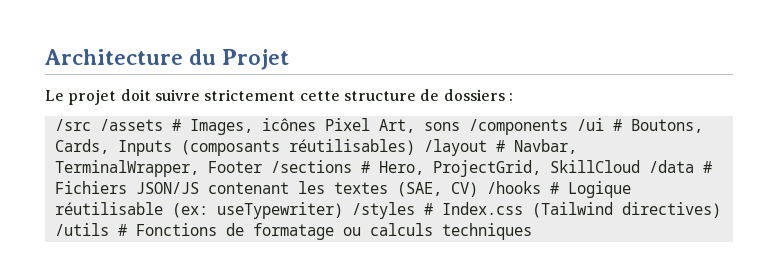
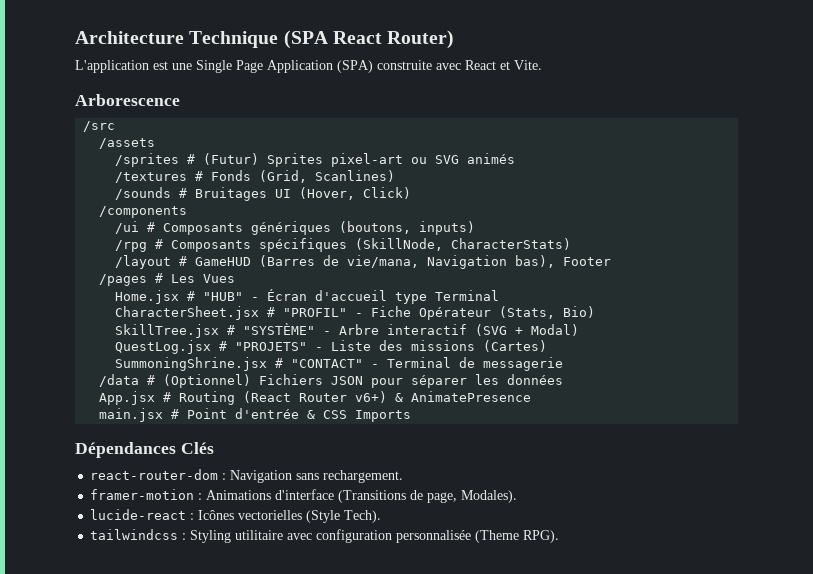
[189,49,290,70] [45,89,513,105] du Projet // Le projet doit suivre strictement cette structure de dossiers : -> [189,30,455,49] [75,60,542,73] [75,94,180,106] Technique (SPA React Router) // L'application est une Single Page Application (SPA) construite avec React et Vite. // Arborescence
(91, 125) none -> (116, 126) //
[171,118,460,135] # Images, icônes Pixel Art, sons -> [115,153,516,167] [115,170,396,183] [115,187,412,201] // /sprites # (Futur) Sprites pixel-art ou SVG animés // /textures # Fonds (Grid, Scanlines) // /sounds # Bruitages UI (Hover, Click) //
(568, 127) none -> (188, 212) //
[630,119,703,133] [54,139,577,156] [54,160,712,177] [54,181,631,198] [54,202,721,219] [54,223,532,240] Boutons, Cards, Inputs (composants réutilisables) /layout # Navbar, TerminalWrapper, Footer /sections # Hero, ProjectGrid, SkillCloud /data # Fichiers JSON/JS contenant les textes (SAE, CV) /hooks # Logique réutilisable (ex: useTypewriter) /styles # Index.css (Tailwind directives) /utils # Fonctions de formatage ou calculs techniques -> [163,221,476,235] [115,238,572,252] [115,255,612,269] [99,273,236,286] [115,289,500,304] [115,306,596,320] [115,323,580,338] [115,340,548,354] [115,357,564,371] [99,374,564,388] [99,391,532,405] [99,408,412,422] [75,442,214,458] [90,469,404,483] [90,489,518,503] [90,509,382,523] [90,529,560,543] Composants génériques (boutons, inputs) // /rpg # Composants spécifiques (SkillNode, CharacterStats) // /layout # GameHUD (Barres de vie/mana, Navigation bas), Footer // /pages # Les Vues // Home.jsx # "HUB" - Écran d'accueil type Terminal // CharacterSheet.jsx # "PROFIL" - Fiche Opérateur (Stats, Bio) // SkillTree.jsx # "SYSTÈME" - Arbre interactif (SVG + Modal) // QuestLog.jsx # "PROJETS" - Liste des missions (Cartes) // SummoningShrine.jsx # "CONTACT" - Terminal de messagerie // /data # (Optionnel) Fichiers JSON pour séparer les données // App.jsx # Routing (React Router v6+) & AnimatePresence // main.jsx # Point d'entrée & CSS Imports // Dépendances Clés // react-router-dom : Navigation sans rechargement. // framer-motion : Animations d'interface (Transitions de page, Modales). // lucide-react : Icônes vectorielles (Style Tech). // tailwindcss : Styling utilitaire avec configuration personnalisée (Theme RPG).

